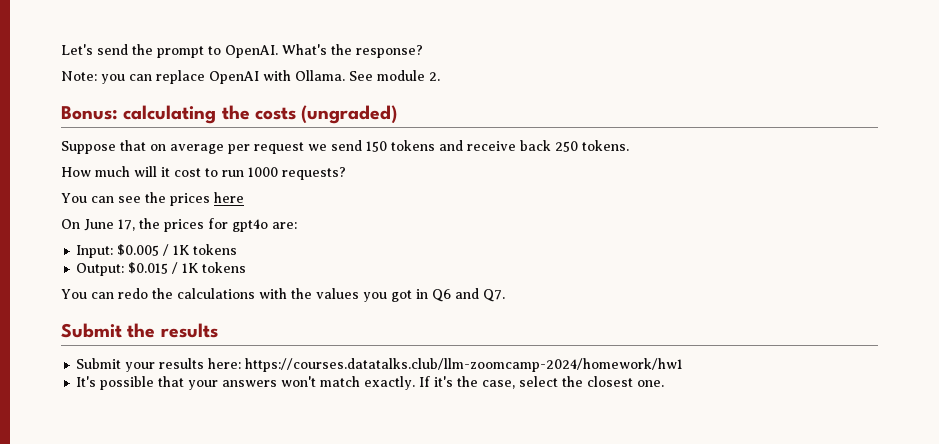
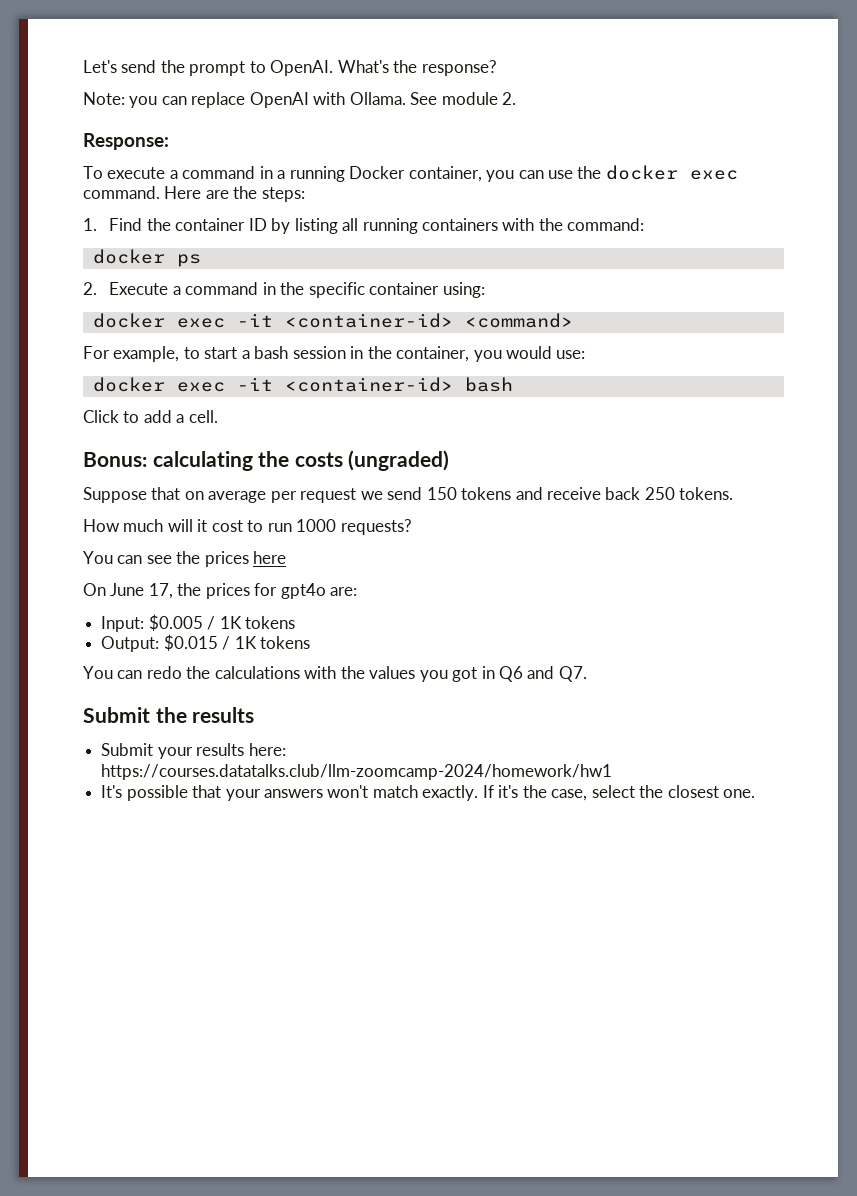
(440, 76) none -> [83,133,169,150] [83,165,738,182] [83,186,305,202] [83,218,645,234] [92,249,201,267] [83,282,485,298] [92,313,573,328] [83,346,586,362] [92,377,513,392] [83,410,218,423] // Response: // To execute a command in a running Docker container, you can use the docker exec command. Here are the steps: // 1. Find the container ID by listing all running containers with the command: // docker ps // 2. Execute a command in the specific container using: // docker exec -it <container-id> <command> // For example, to start a bash session in the container, you would use: // docker exec -it <container-id> bash // Click to add a cell.

